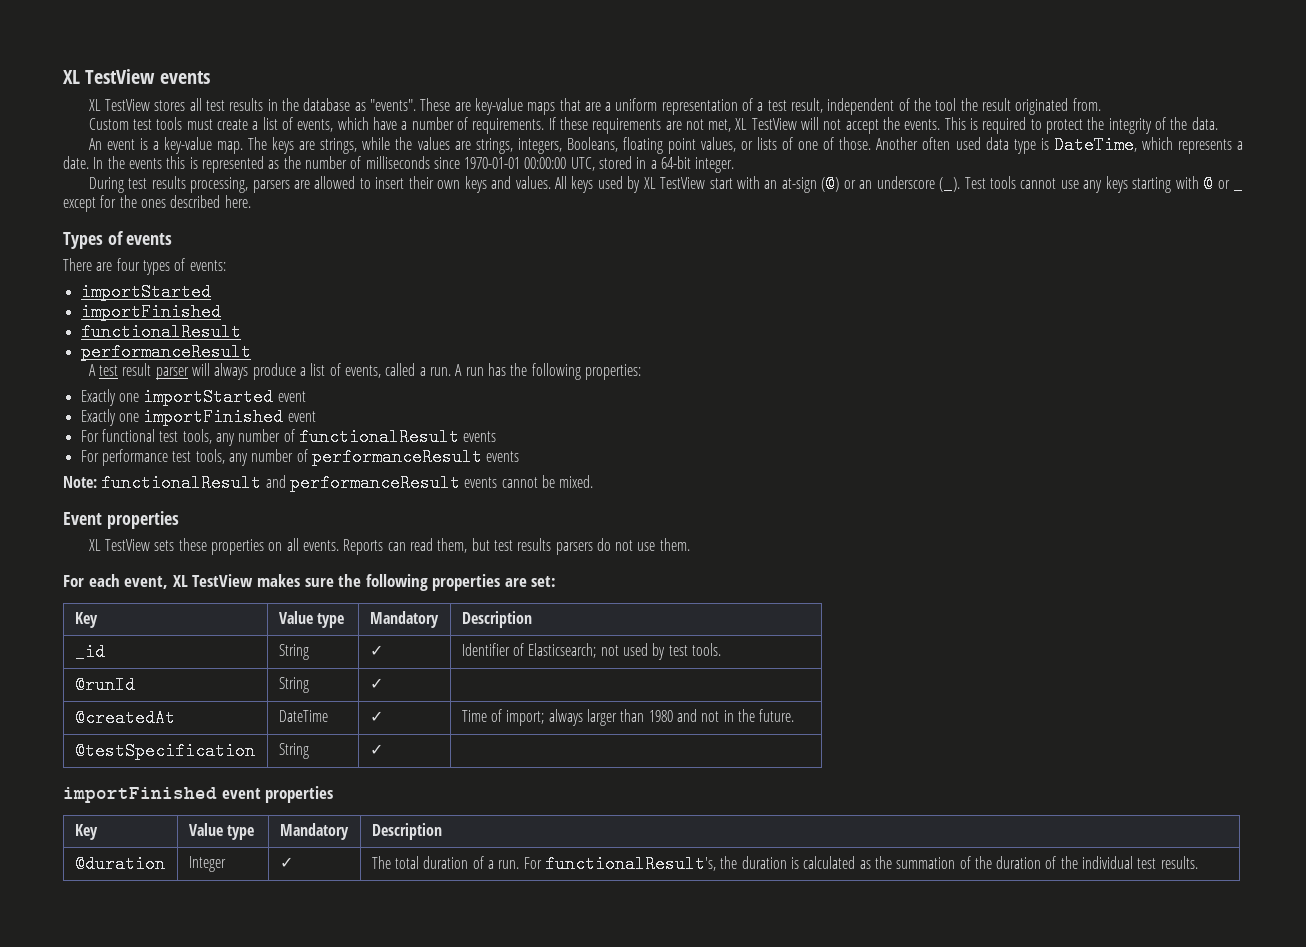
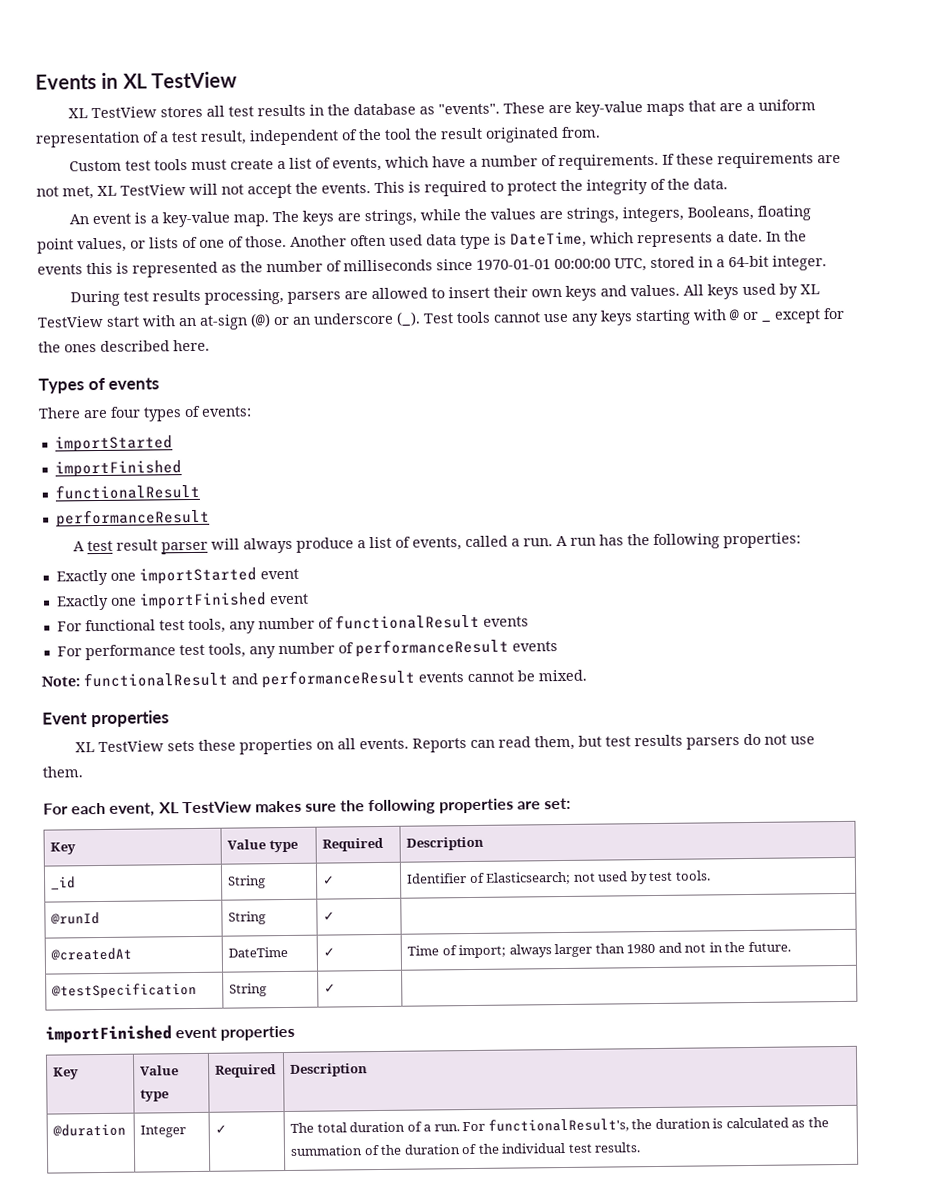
[63,69,210,84] XL TestView events -> [35,71,237,90] Events in XL TestView
[369,611,439,628] Mandatory -> [322,837,385,852] Required
[279,823,349,840] Mandatory -> [215,1064,278,1078] Required

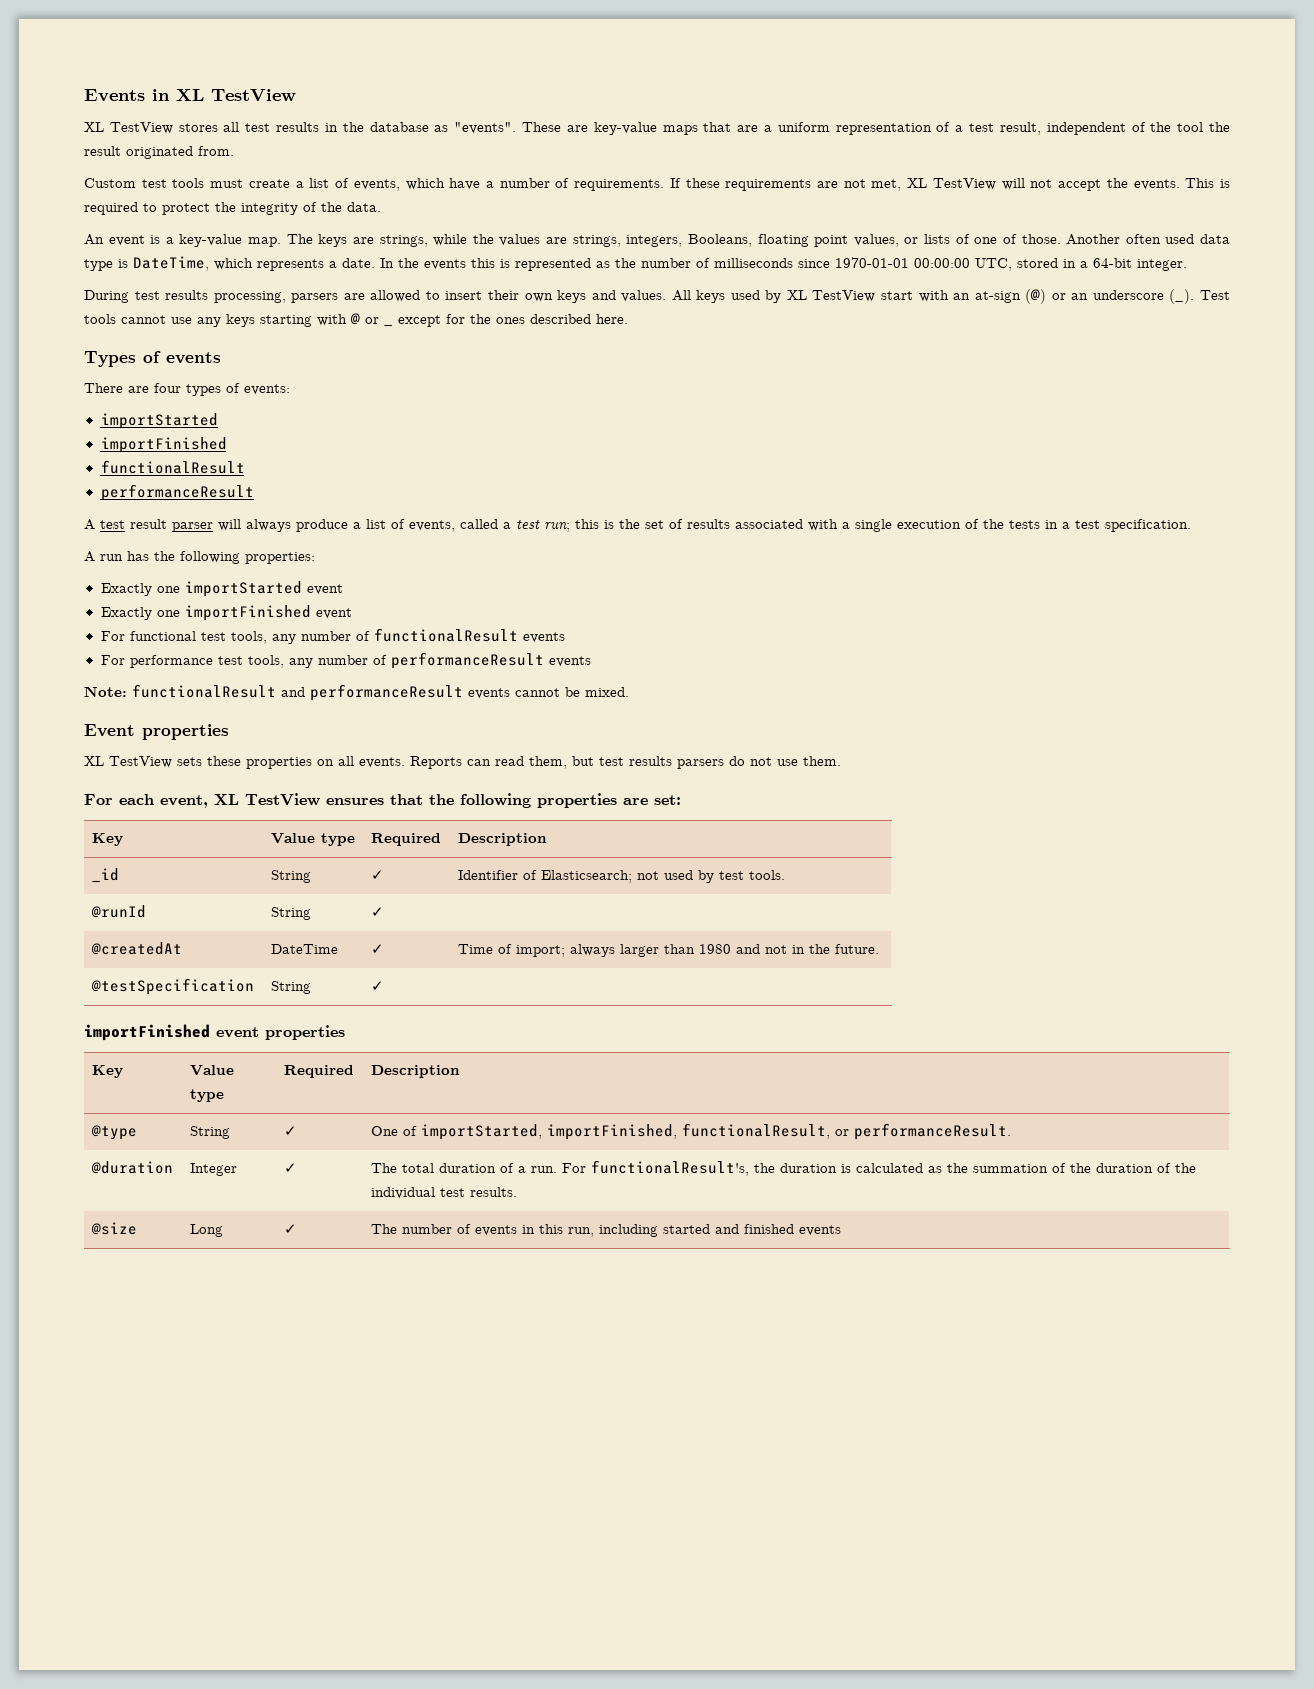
[522,538,553,547] run. -> [516,519,1191,532] test run; this is the set of results associated with a single execution of the tests in a test specification. //
[254,800,338,813] makes sure -> [326,794,423,805] ensures that
(369, 1070) none -> [91,1125,138,1140] [190,1126,231,1139] [284,1126,298,1136] [371,1123,1012,1140] // @type | String | ✓ | One of importStarted, importFinished, functionalResult, or performanceResult.
(642, 1147) none -> [91,1222,138,1235] [190,1224,224,1237] [284,1224,298,1234] [371,1224,842,1237] // @size | Long | ✓ | The number of events in this run, including started and finished events

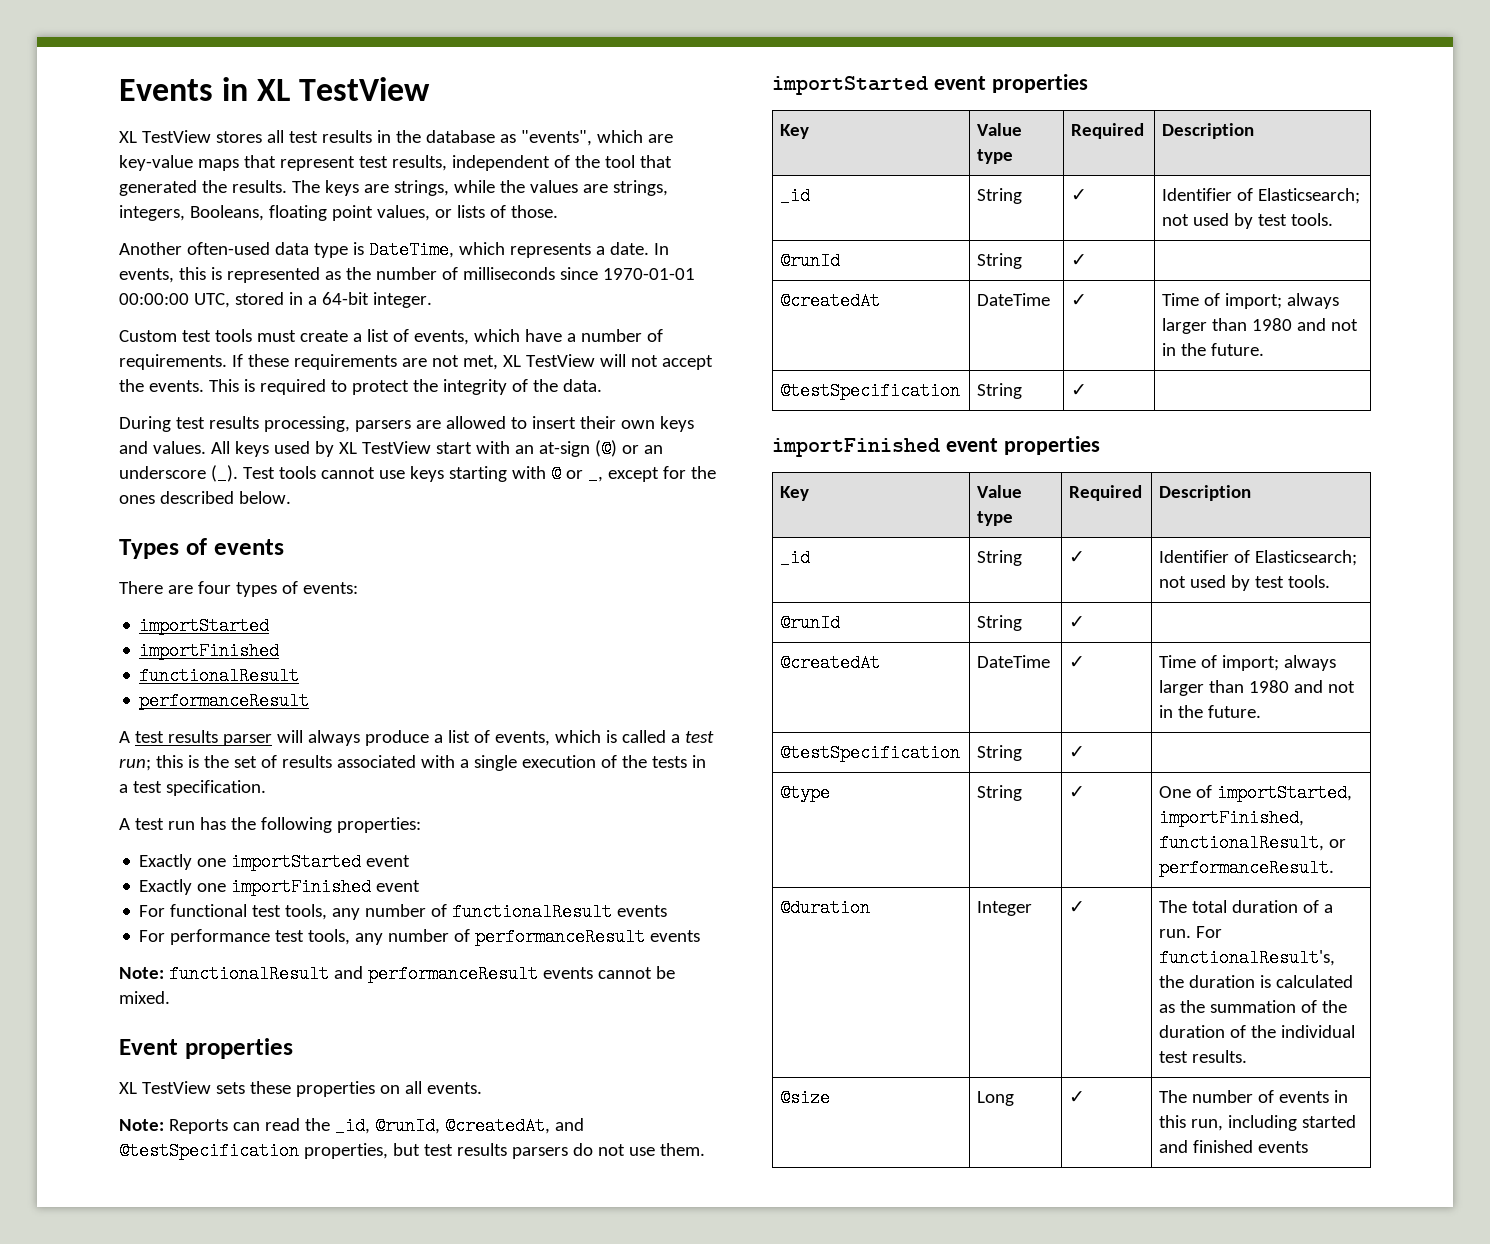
[454,122,562,134] "events". These -> [520,130,643,146] "events", which
[737,122,1230,135] [84,146,234,159] are a uniform representation of a test result, independent of the tool the result originated from. -> [279,155,672,171] [119,180,668,196] [119,205,558,221] [119,241,669,259] [119,267,695,283] [119,292,432,308] represent test results, independent of the tool that generated the results. The keys are strings, while the values are strings, integers, Booleans, floating point values, or lists of those. // Another often-used data type is DateTime, which represents a date. In events, this is represented as the number of milliseconds since 1970-01-01 00:00:00 UTC, stored in a 64-bit integer.
[84,234,1231,247] [84,256,1187,271] // An event is a key-value map. The keys are strings, while the values are strings, integers, Booleans, floating point values, or lists of one of those. Another often used data type is DateTime, which represents a date. In the events this is represented as the number of milliseconds since 1970-01-01 00:00:00 UTC, stored in a 64-bit integer. -> (602, 385) none
[197,317,221,327] any -> (405, 474) none
[384,324,393,327] _ -> [587,465,603,483] _,
[596,314,628,324] here. -> [238,491,291,504] below.
[130,519,167,529] result -> [167,730,218,743] results
(455, 526) none -> [554,730,617,743] which is
(95, 556) none -> [134,818,164,830] test
(405, 762) none -> [119,1119,164,1131] // Note:
[529,756,567,769] them, -> [304,1117,584,1135] [119,1142,388,1160] the _id, @runId, @createdAt, and @testSpecification properties,
[84,793,681,808] For each event, XL TestView ensures that the following properties are set: -> [772,74,1088,95] importStarted event properties
(461, 1071) none -> [780,549,811,567] [977,550,1023,566] [1069,551,1086,563] [1159,550,1358,566] [1159,575,1331,591] [780,614,841,632] [977,615,1023,631] [1069,616,1086,628] [780,654,881,672] [977,655,1051,668] [1069,656,1086,668] [1159,655,1337,671] [1159,680,1356,696] [1159,705,1262,718] [780,744,961,762] [977,745,1023,761] [1069,746,1086,758] // _id | String | ✓ | Identifier of Elasticsearch; not used by test tools. // @runId | String | ✓ | // @createdAt | DateTime | ✓ | Time of import; always larger than 1980 and not in the future. // @testSpecification | String | ✓ |

